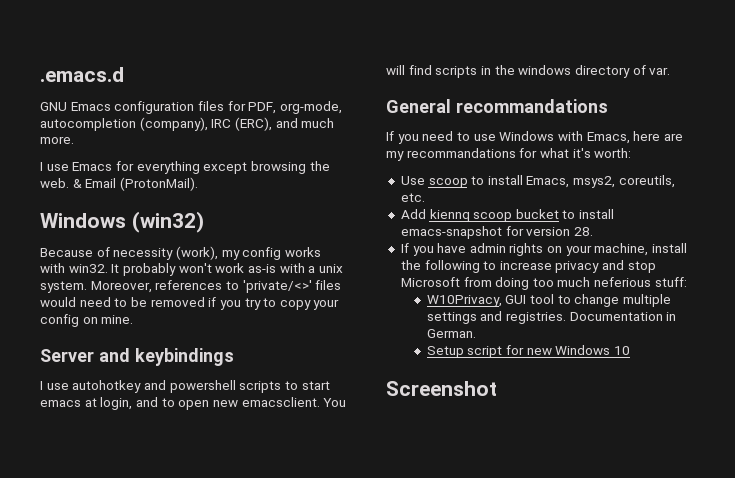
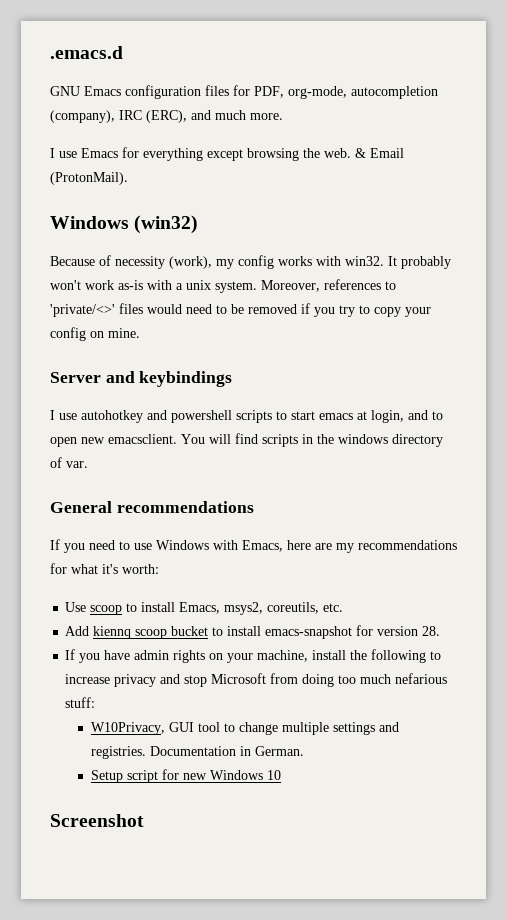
[455,99,608,113] recommandations -> [116,501,254,513] recommendations
[406,148,516,158] recommandations -> [358,540,457,550] recommendations
[594,277,652,287] neferious -> [395,673,448,684] nefarious

